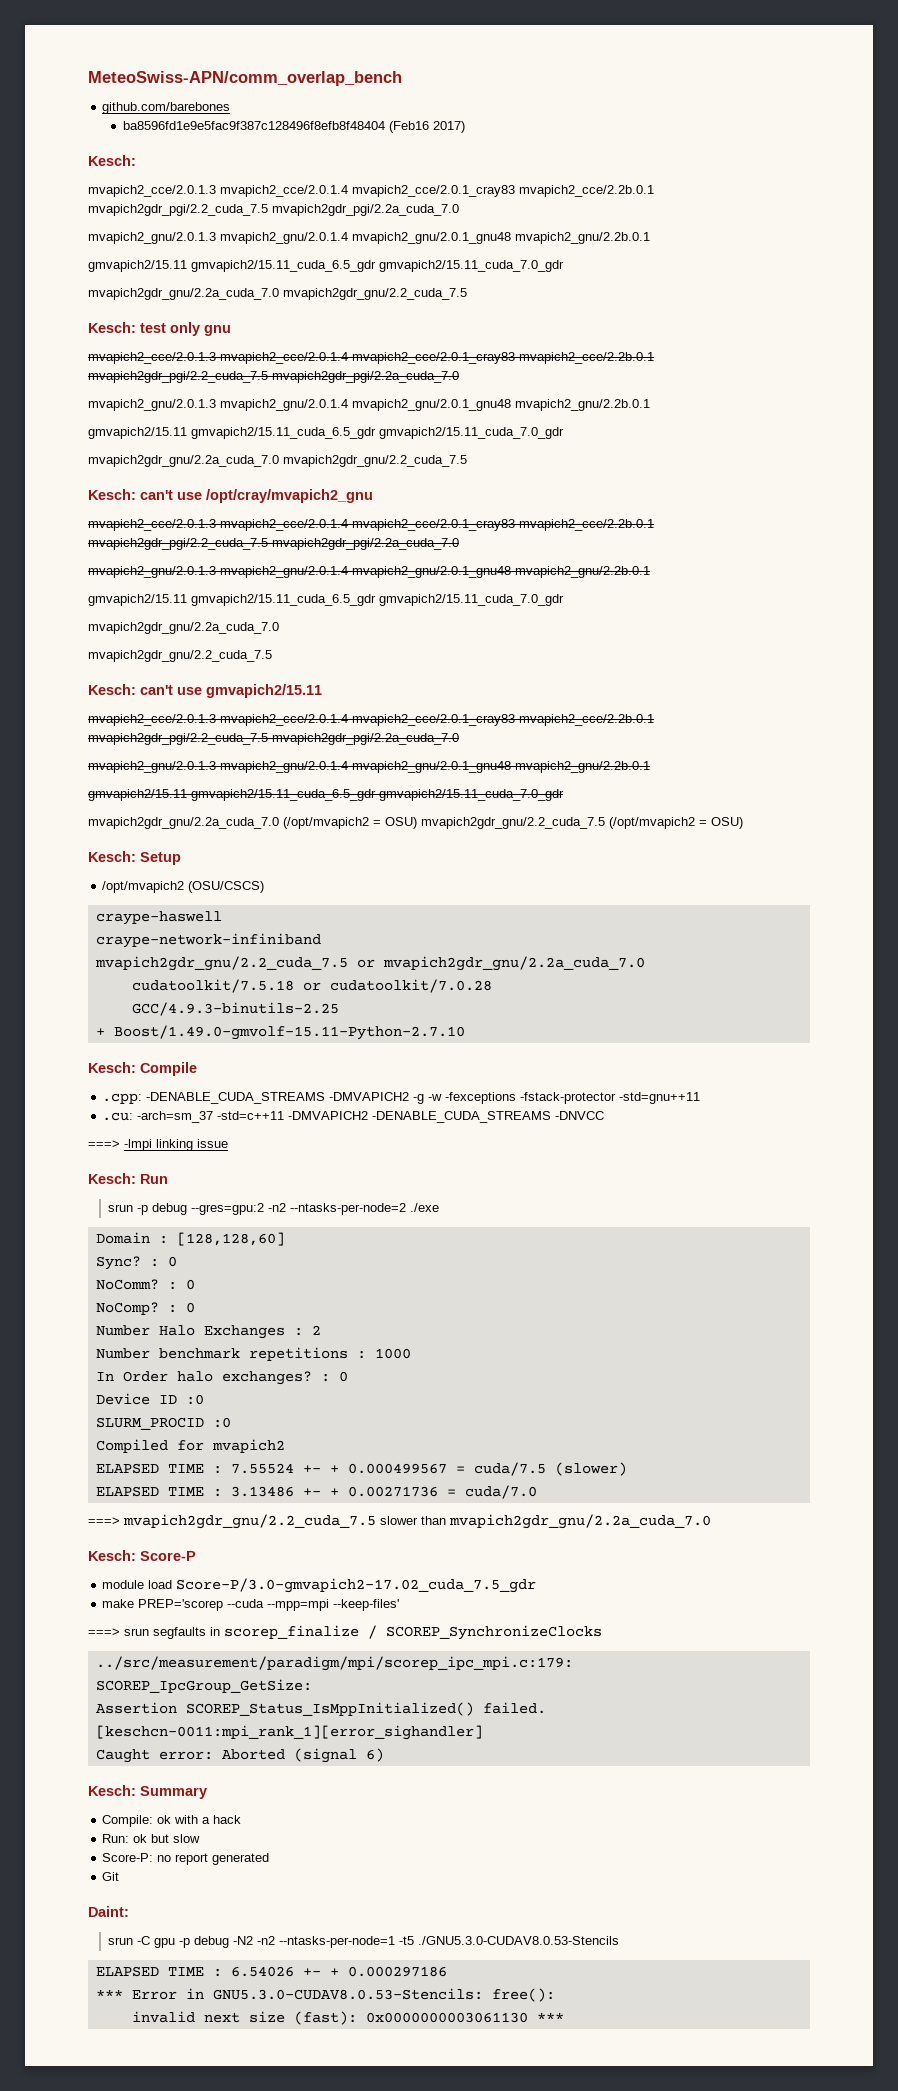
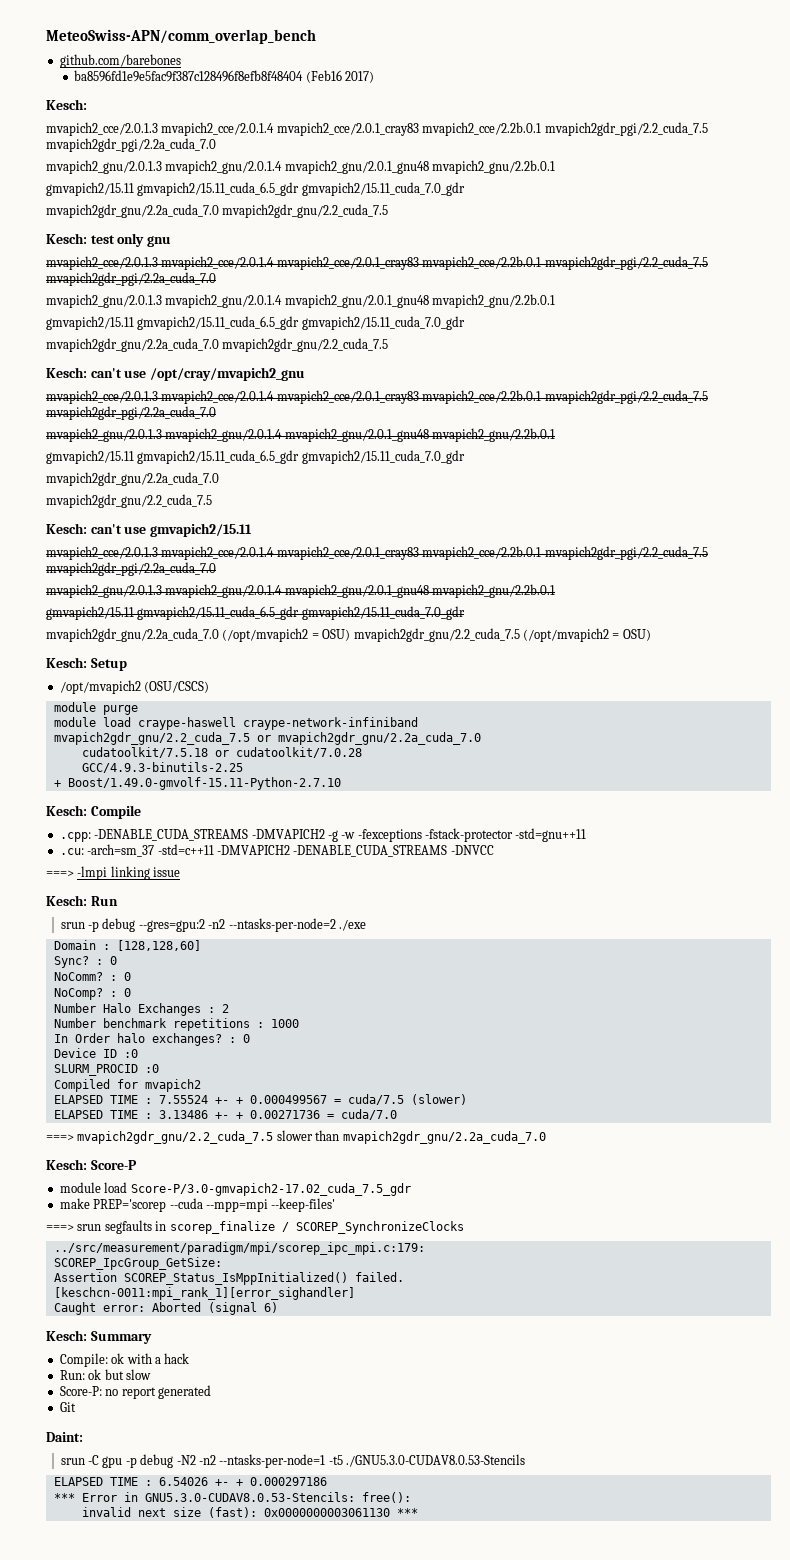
(265, 887) none -> [53,702,138,715] [53,717,131,727] module purge // module load
(222, 918) // -> (236, 723) none

